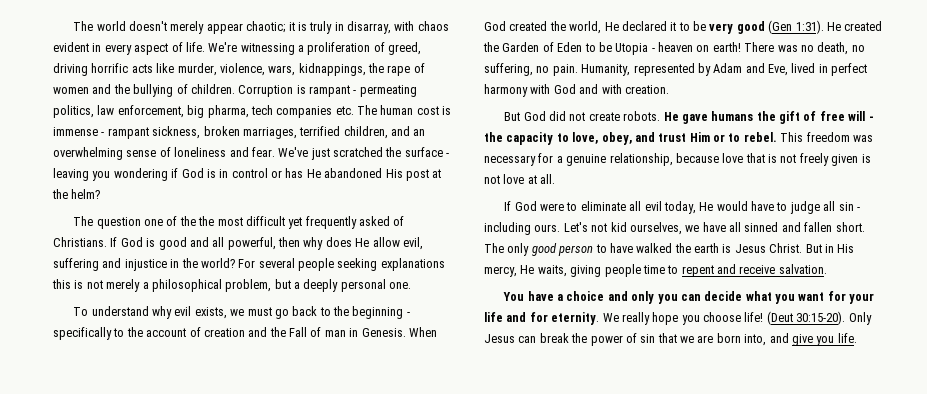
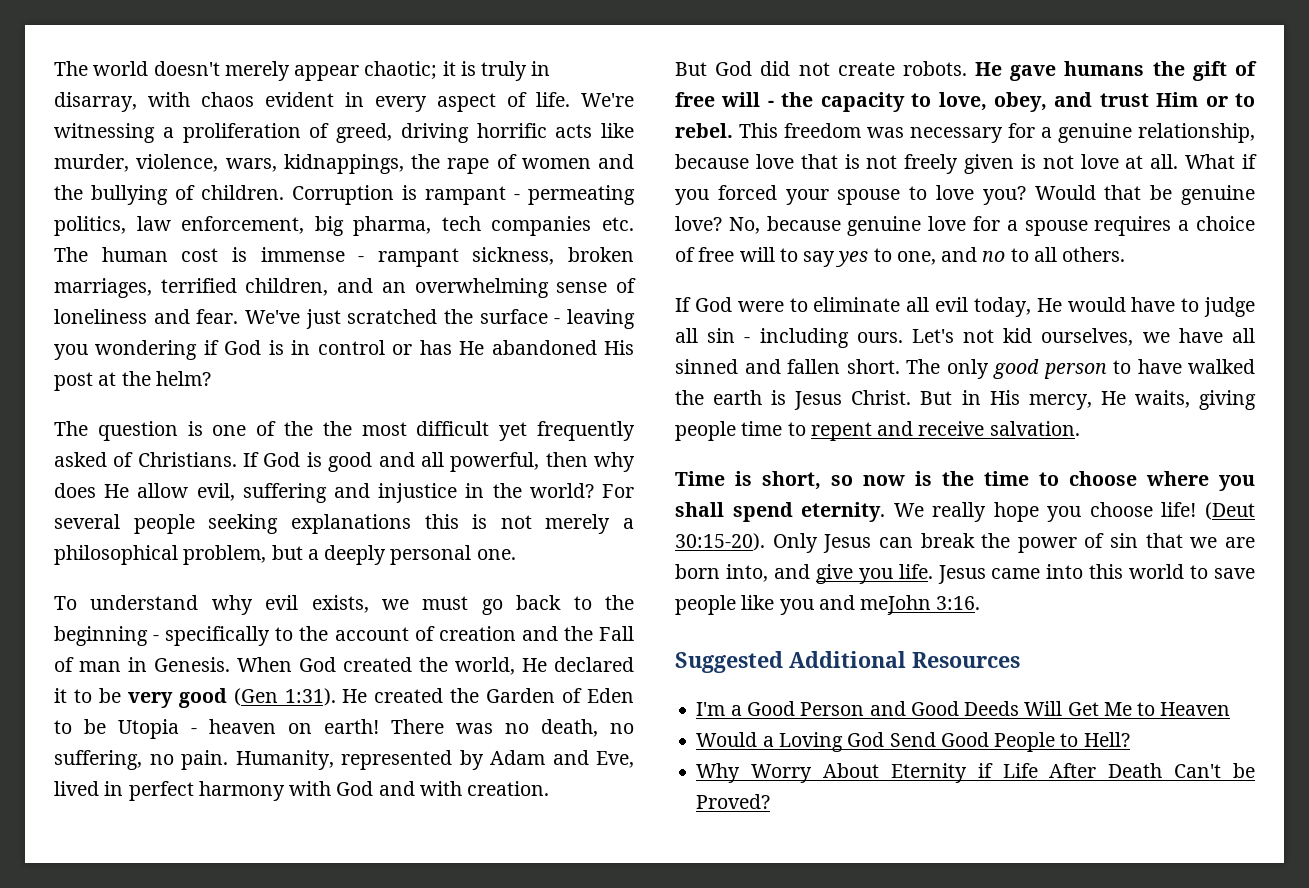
(141, 223) none -> [187,421,203,436] is
(556, 179) none -> [1185,154,1257,169] [675,185,1255,205] [675,216,1255,236] [675,247,1126,267] What if you forced your spouse to love you? Would that be genuine love? No, because genuine love for a spouse requires a choice of free will to say yes to one, and no to all others.
[503,291,875,304] [484,312,548,322] You have a choice and only you can decide what you want for your life and for -> [675,471,1255,491] [675,502,793,522] Time is short, so now is the time to choose where you shall spend
(857, 338) none -> [937,564,1255,584] [675,595,981,615] [675,651,1020,673] [696,701,1231,716] [696,732,1130,752] [696,763,1255,783] [696,794,771,809] Jesus came into this world to save people like you and meJohn 3:16. // Suggested Additional Resources // I'm a Good Person and Good Deeds Will Get Me to Heaven // Would a Loving God Send Good People to Hell? // Why Worry About Eternity if Life After Death Can't be Proved?

